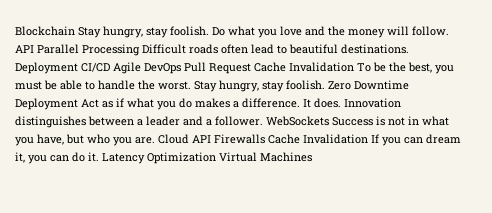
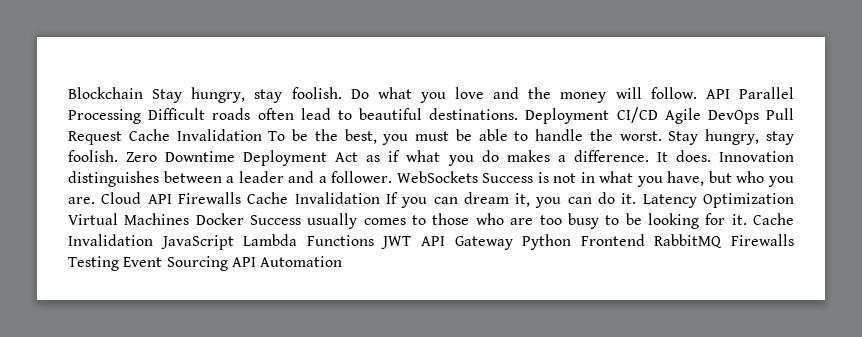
(312, 157) none -> [195,213,795,229] [68,234,795,250] [68,256,343,271] Docker Success usually comes to those who are too busy to be looking for it. Cache Invalidation JavaScript Lambda Functions JWT API Gateway Python Frontend RabbitMQ Firewalls Testing Event Sourcing API Automation

